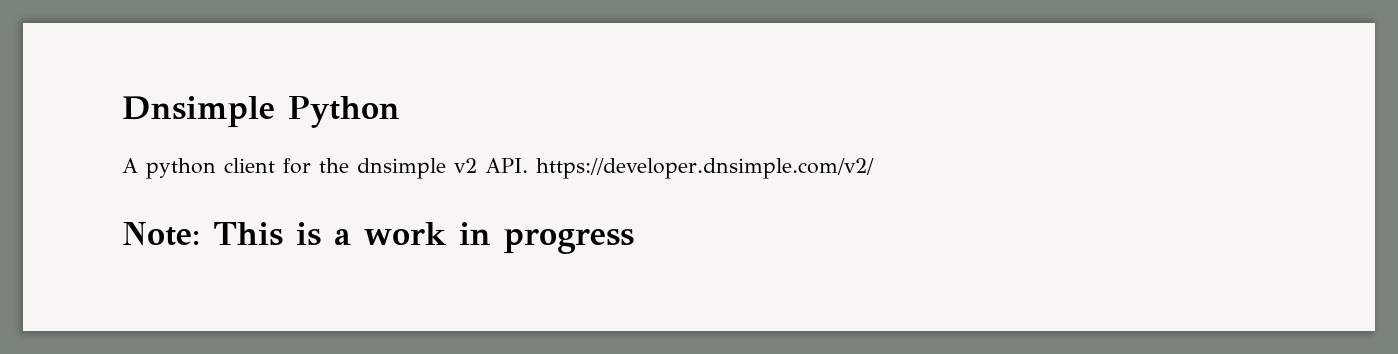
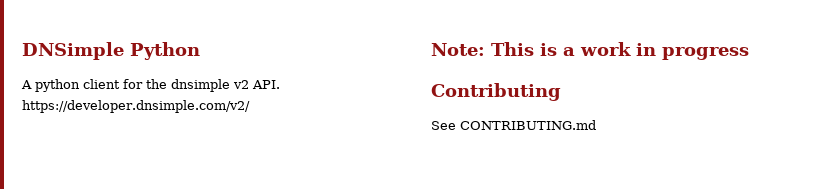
[122,96,275,128] Dnsimple -> [22,42,124,60] DNSimple
(634, 241) none -> [431,83,561,101] [431,120,596,130] // Contributing // See CONTRIBUTING.md

